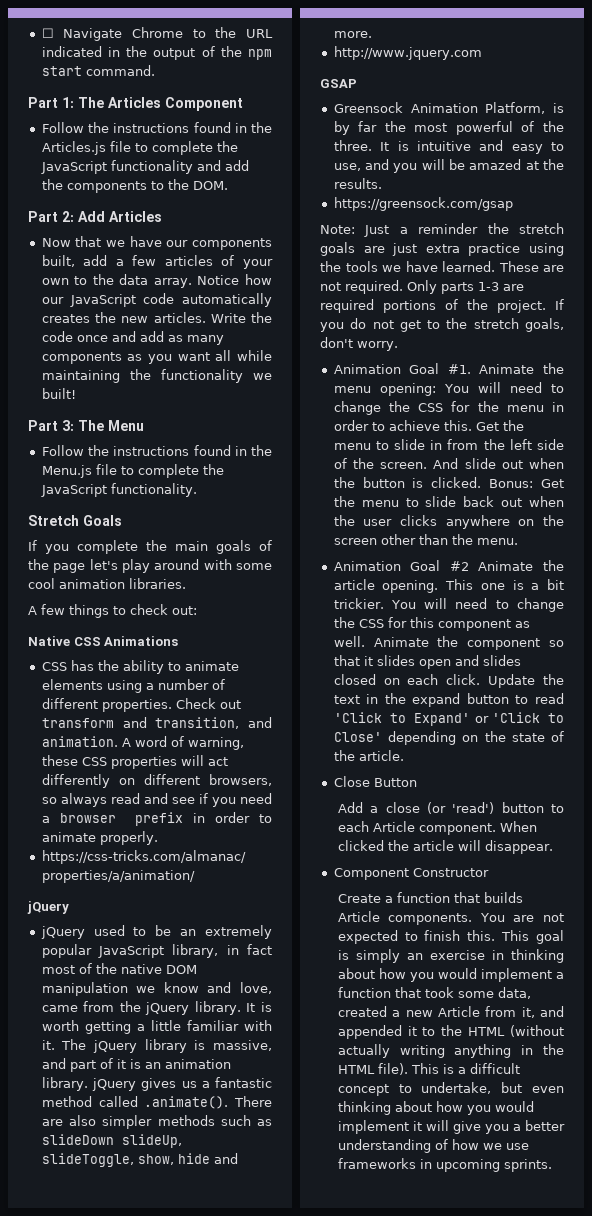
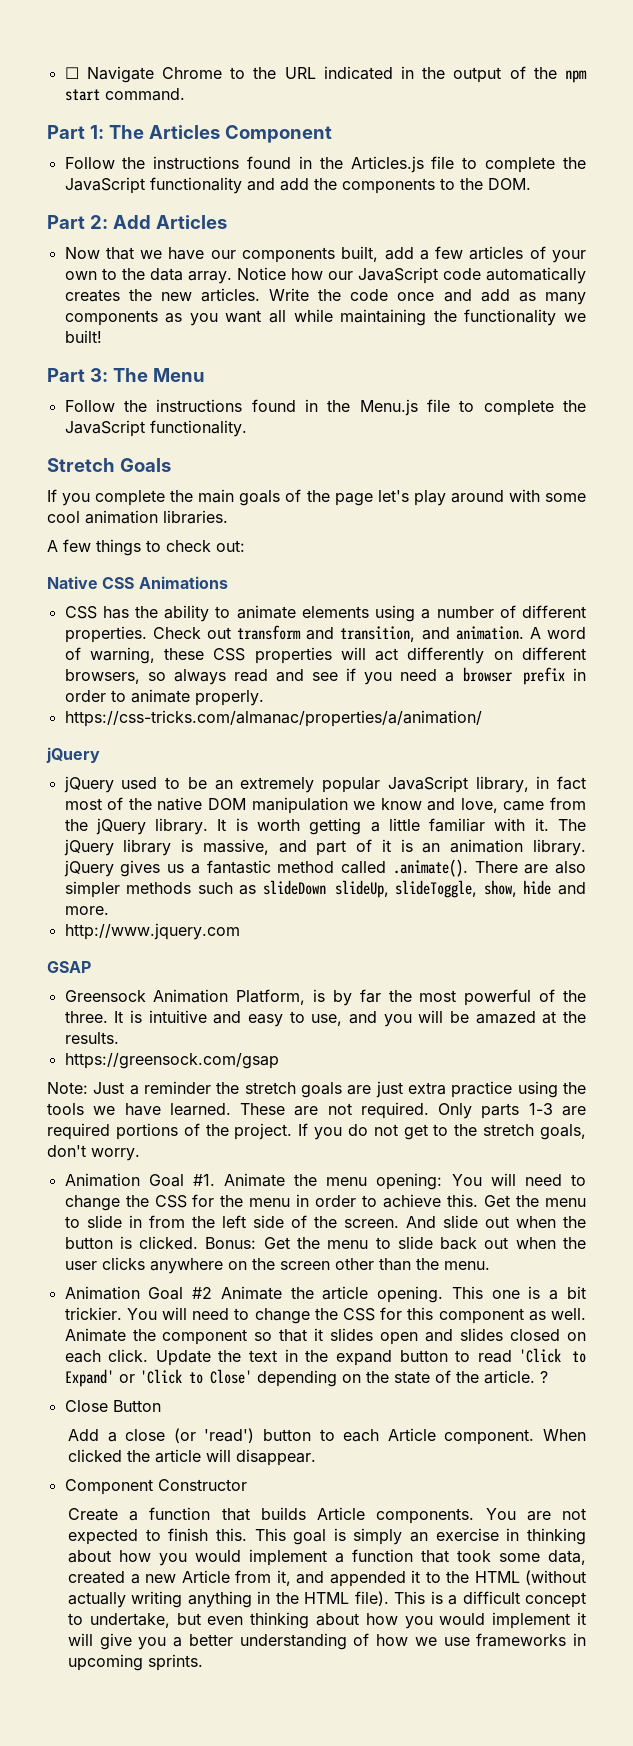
(404, 755) none -> [539,1371,548,1383] ?

